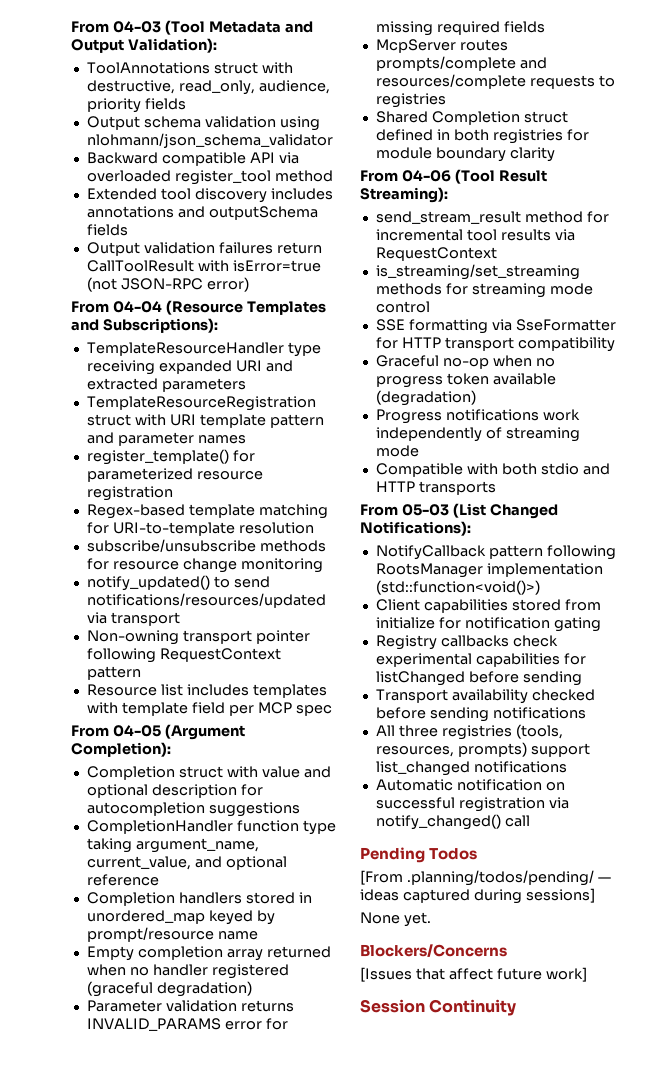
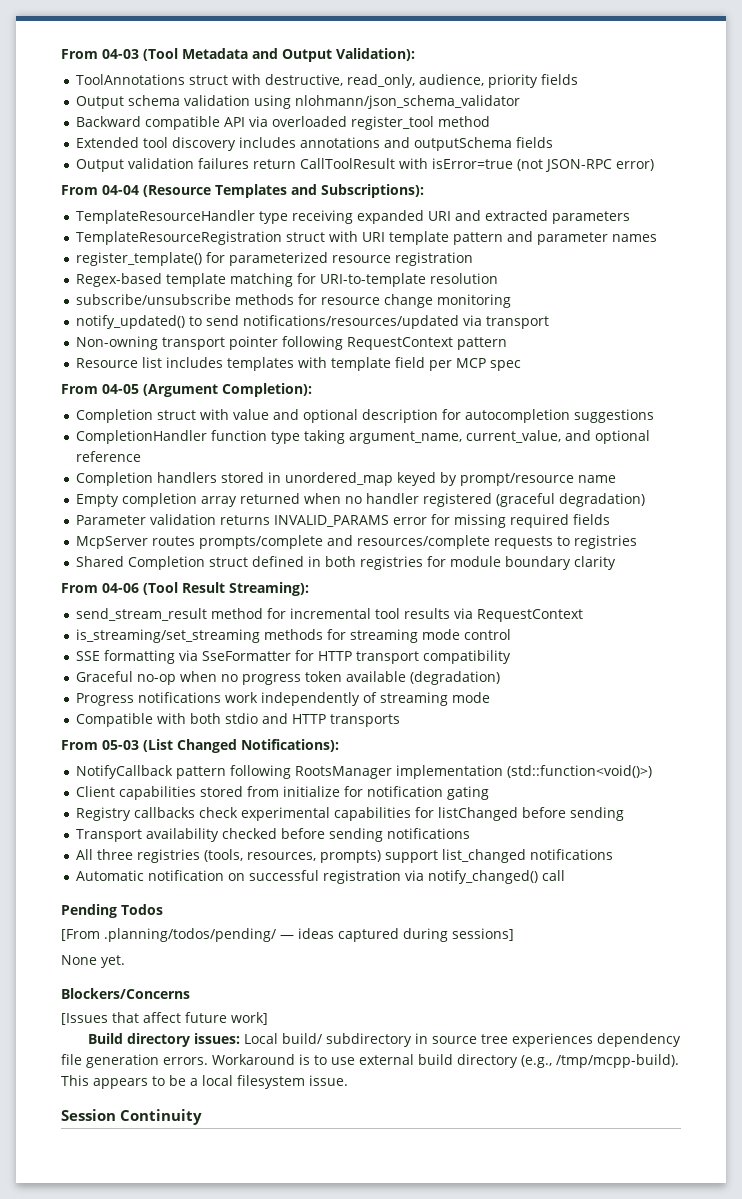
(587, 974) none -> [88,1033,682,1047] [61,1054,679,1068] [61,1075,348,1089] // Build directory issues: Local build/ subdirectory in source tree experiences dependency file generation errors. Workaround is to use external build directory (e.g., /tmp/mcpp-build). This appears to be a local filesystem issue.

